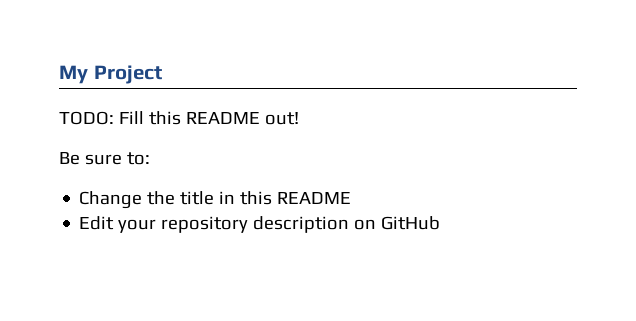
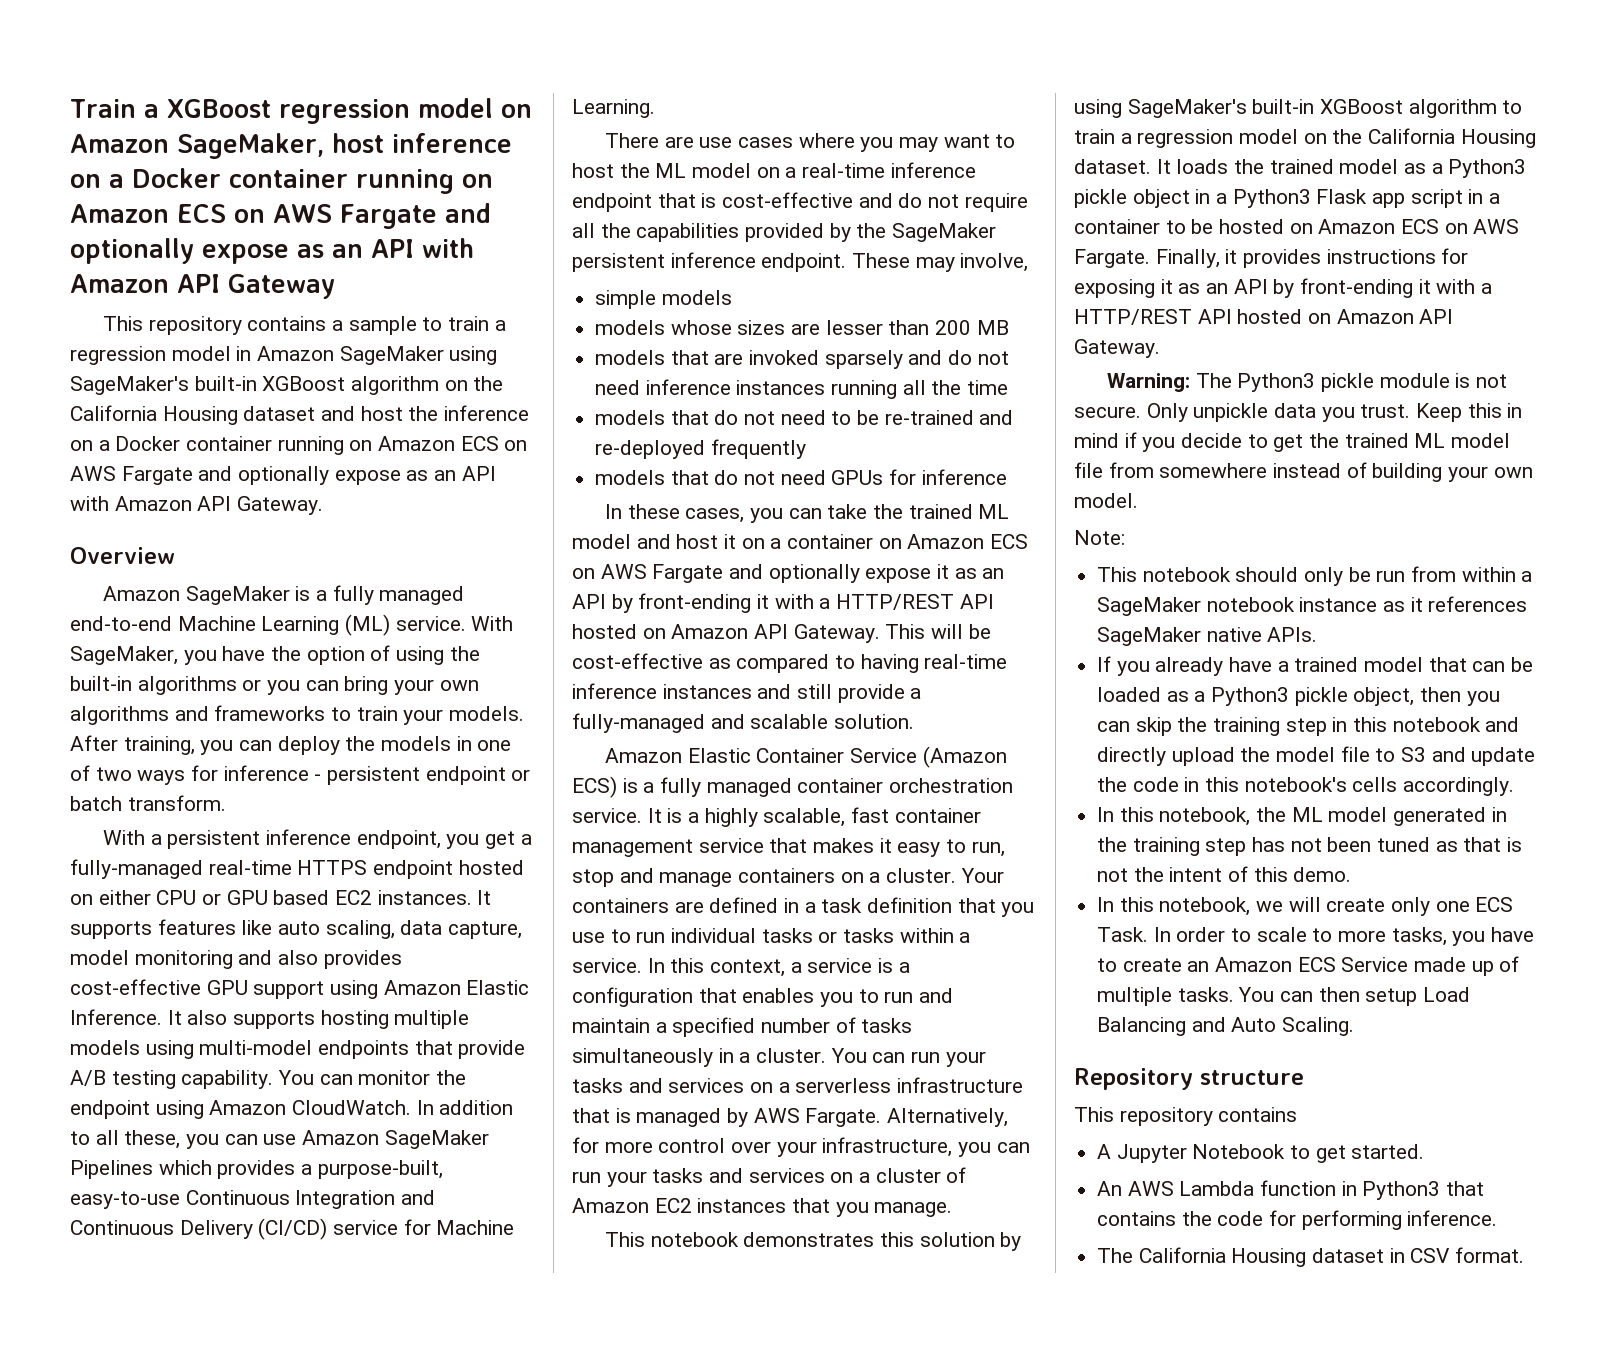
[59,65,162,84] [59,111,299,125] [59,152,150,165] [79,191,352,209] [79,216,441,233] My Project // TODO: Fill this README out! // Be sure to: // Change the title in this README // Edit your repository description on GitHub -> [70,98,532,124] [70,133,512,159] [70,168,493,194] [70,203,491,229] [70,238,474,264] [70,274,335,299] [103,316,506,335] [70,346,498,365] [70,376,504,395] [70,405,530,425] [70,436,528,455] [70,466,496,485] [70,496,324,515] [70,547,175,564] [103,585,465,605] [70,614,514,636] [70,645,480,665] [70,676,479,695] [70,705,525,725] [70,735,512,755] [70,765,531,785] [70,795,226,811] [103,829,532,849] [70,859,524,879] [70,890,492,905] [70,919,523,939] [70,950,402,969] [70,979,530,999] [70,1009,470,1029] [70,1040,526,1059] [70,1070,467,1089] [70,1100,514,1119] [70,1130,489,1149] [70,1160,443,1179] [70,1190,436,1209] [70,1218,515,1240] [572,99,655,118] [605,133,1016,152] [572,162,976,178] [572,192,1028,212] [572,223,997,242] [572,252,1029,272] [595,290,732,309] [595,320,1009,335] [595,350,1009,369] [595,379,1009,399] [595,410,1014,425] [595,439,806,459] [595,469,1007,485] [605,504,1010,523] [572,534,1029,549] [572,564,1005,583] [572,593,994,613] [572,624,991,643] [572,653,1008,673] [572,683,922,703] [572,713,915,733] [605,746,1007,768] [572,776,1014,798] [572,807,981,827] [572,838,1005,857] [572,868,1004,887] [572,897,1035,917] [572,928,971,943] [572,958,910,977] [572,987,954,1007] [572,1017,913,1037] [572,1048,986,1067] [572,1077,1024,1093] [572,1108,1009,1127] [572,1137,1030,1157] [572,1167,967,1187] [572,1198,953,1217] [605,1232,1022,1251] [1074,99,1523,118] [1074,128,1536,148] [1074,159,1527,178] [1074,189,1501,208] [1074,219,1520,234] [1074,248,1469,268] [1074,278,1493,298] [1074,309,1454,325] [1074,339,1160,358] [1107,373,1508,392] [1074,403,1523,422] [1074,432,1511,452] [1074,462,1533,482] [1074,493,1138,508] [1074,530,1125,545] [1097,566,1533,586] [1097,596,1528,616] [1097,627,1318,646] [1097,656,1534,676] [1097,687,1500,706] [1097,717,1520,736] [1097,746,1536,766] [1097,777,1515,796] [1097,807,1507,826] [1097,837,1523,856] [1097,866,1352,882] [1097,897,1514,916] [1097,927,1535,946] [1097,956,1520,976] [1097,987,1471,1006] [1097,1017,1355,1036] [1074,1068,1304,1090] [1074,1107,1298,1126] [1097,1144,1425,1163] [1097,1180,1485,1200] [1097,1210,1498,1230] [1097,1247,1525,1267] Train a XGBoost regression model on Amazon SageMaker, host inference on a Docker container running on Amazon ECS on AWS Fargate and optionally expose as an API with Amazon API Gateway // This repository contains a sample to train a regression model in Amazon SageMaker using SageMaker's built-in XGBoost algorithm on the California Housing dataset and host the inference on a Docker container running on Amazon ECS on AWS Fargate and optionally expose as an API with Amazon API Gateway. // Overview // Amazon SageMaker is a fully managed end-to-end Machine Learning (ML) service. With SageMaker, you have the option of using the built-in algorithms or you can bring your own algorithms and frameworks to train your models. After training, you can deploy the models in one of two ways for inference - persistent endpoint or batch transform. // With a persistent inference endpoint, you get a fully-managed real-time HTTPS endpoint hosted on either CPU or GPU based EC2 instances. It supports features like auto scaling, data capture, model monitoring and also provides cost-effective GPU support using Amazon Elastic Inference. It also supports hosting multiple models using multi-model endpoints that provide A/B testing capability. You can monitor the endpoint using Amazon CloudWatch. In addition to all these, you can use Amazon SageMaker Pipelines which provides a purpose-built, easy-to-use Continuous Integration and Continuous Delivery (CI/CD) service for Machine Learning. // There are use cases where you may want to host the ML model on a real-time inference endpoint that is cost-effective and do not require all the capabilities provided by the SageMaker persistent inference endpoint. These may involve, // simple models // models whose sizes are lesser than 200 MB // models that are invoked sparsely and do not need inference instances running all the time // models that do not need to be re-trained and re-deployed frequently // models that do not need GPUs for inference // In these cases, you can take the trained ML model and host it on a container on Amazon ECS on AWS Fargate and optionally expose it as an API by front-ending it with a HTTP/REST API hosted on Amazon API Gateway. This will be cost-effective as compared to having real-time inference instances and still provide a fully-managed and scalable solution. // Amazon Elastic Container Service (Amazon ECS) is a fully managed container orchestration service. It is a highly scalable, fast container management service that makes it easy to run, stop and manage containers on a cluster. Your containers are defined in a task definition that you use to run individual tasks or tasks within a service. In this context, a service is a configuration that enables you to run and maintain a specified number of tasks simultaneously in a cluster. You can run your tasks and services on a serverless infrastructure that is managed by AWS Fargate. Alternatively, for more control over your infrastructure, you can run your tasks and services on a cluster of Amazon EC2 instances that you manage. // This notebook demonstrates this solution by using SageMaker's built-in XGBoost algorithm to train a regression model on the California Housing dataset. It loads the trained model as a Python3 pickle object in a Python3 Flask app script in a container to be hosted on Amazon ECS on AWS Fargate. Finally, it provides instructions for exposing it as an API by front-ending it with a HTTP/REST API hosted on Amazon API Gateway. // Warning: The Python3 pickle module is not secure. Only unpickle data you trust. Keep this in mind if you decide to get the trained ML model file from somewhere instead of building your own model. // Note: // This notebook should only be run from within a SageMaker notebook instance as it references SageMaker native APIs. // If you already have a trained model that can be loaded as a Python3 pickle object, then you can skip the training step in this notebook and directly upload the model file to S3 and update the code in this notebook's cells accordingly. // In this notebook, the ML model generated in the training step has not been tuned as that is not the intent of this demo. // In this notebook, we will create only one ECS Task. In order to scale to more tasks, you have to create an Amazon ECS Service made up of multiple tasks. You can then setup Load Balancing and Auto Scaling. // Repository structure // This repository contains // A Jupyter Notebook to get started. // An AWS Lambda function in Python3 that contains the code for performing inference. // The California Housing dataset in CSV format.

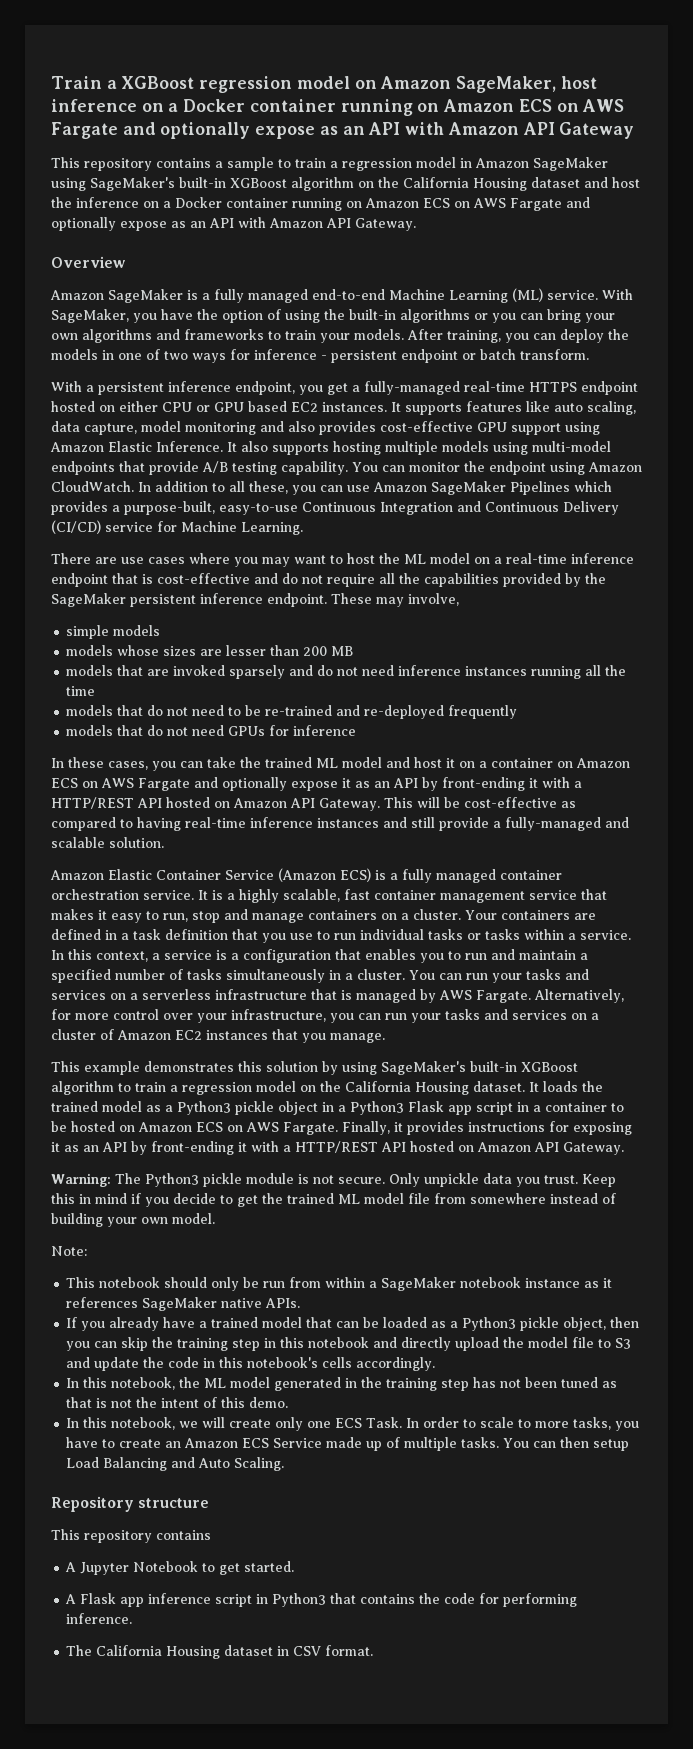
[650,1232,739,1247] notebook -> [84,1061,140,1075] example
[1097,1180,1337,1196] An AWS Lambda function -> [65,1593,253,1607] A Flask app inference script

